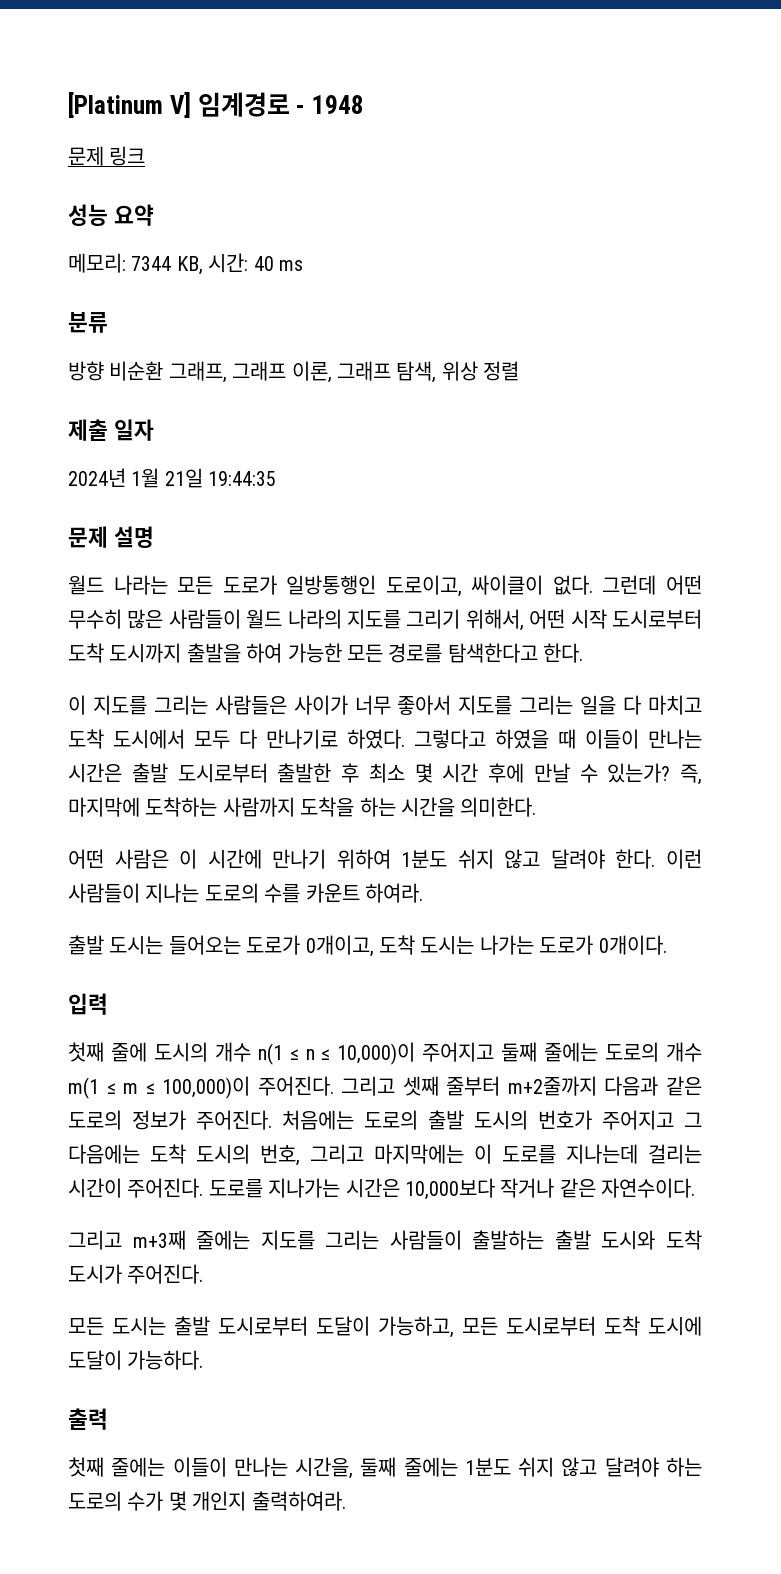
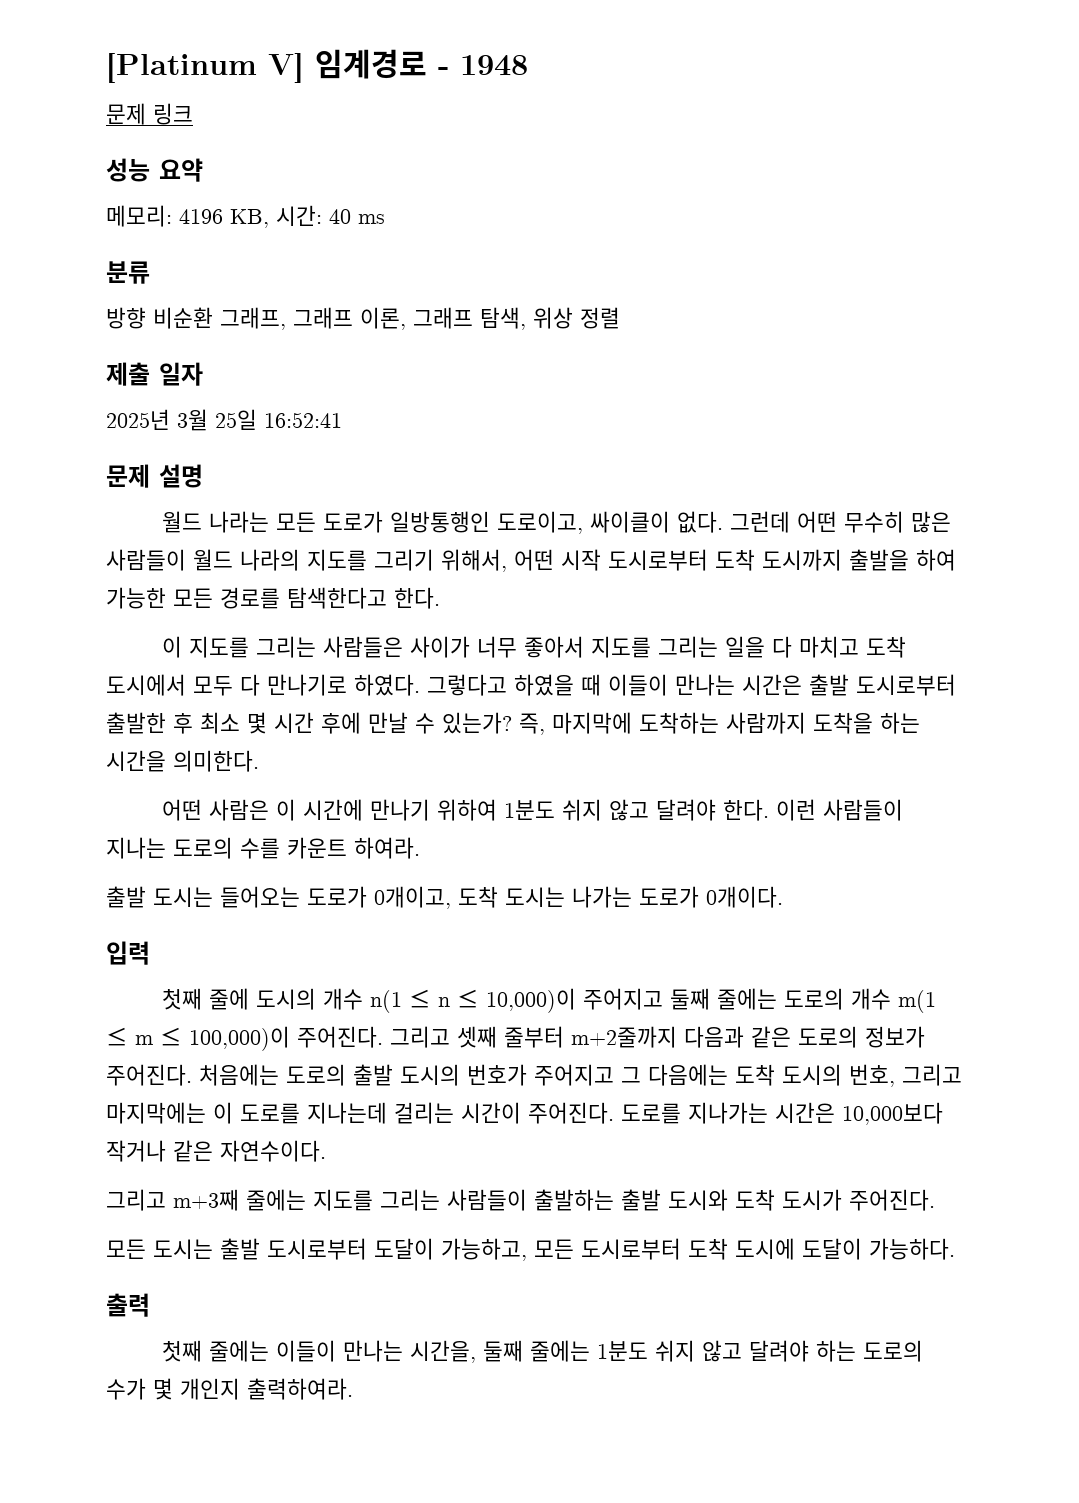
[131,256,172,271] 7344 -> [179,209,223,224] 4196
[68,468,277,488] 2024년 1월 21일 19:44:35 -> [106,409,342,431] 2025년 3월 25일 16:52:41

